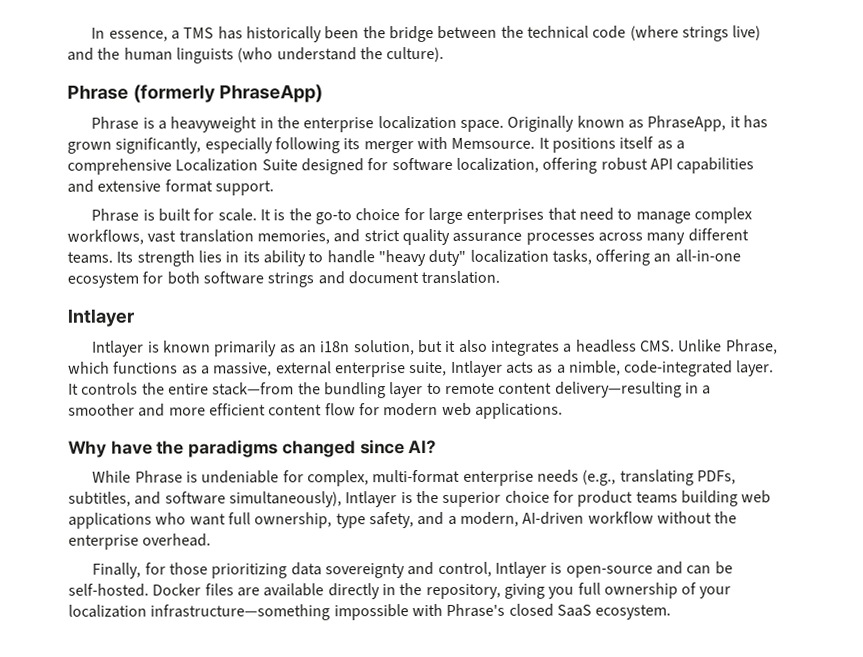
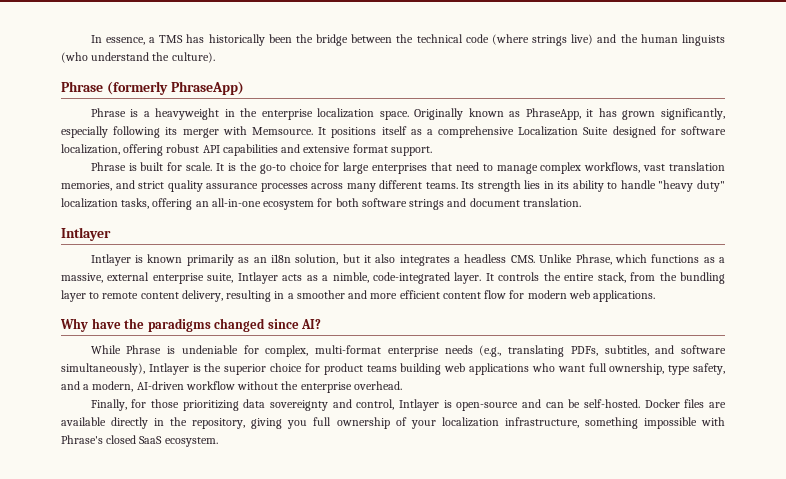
[212,382,295,396] stack—from -> [597,272,656,283] stack, from
[554,381,682,398] delivery—resulting -> [181,290,272,302] delivery, resulting
[150,604,331,621] infrastructure—something -> [504,417,638,429] infrastructure, something

